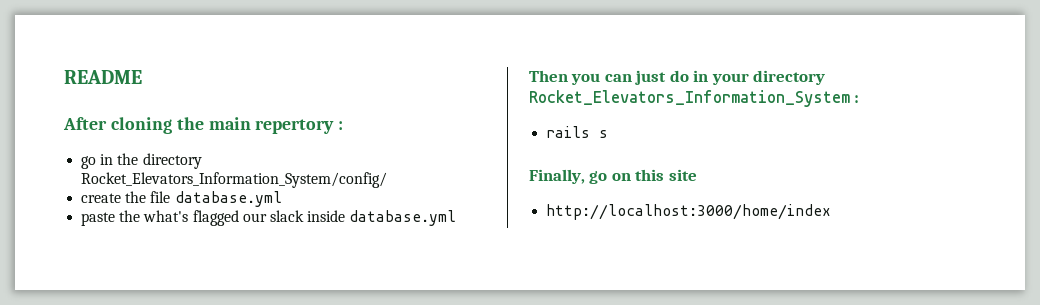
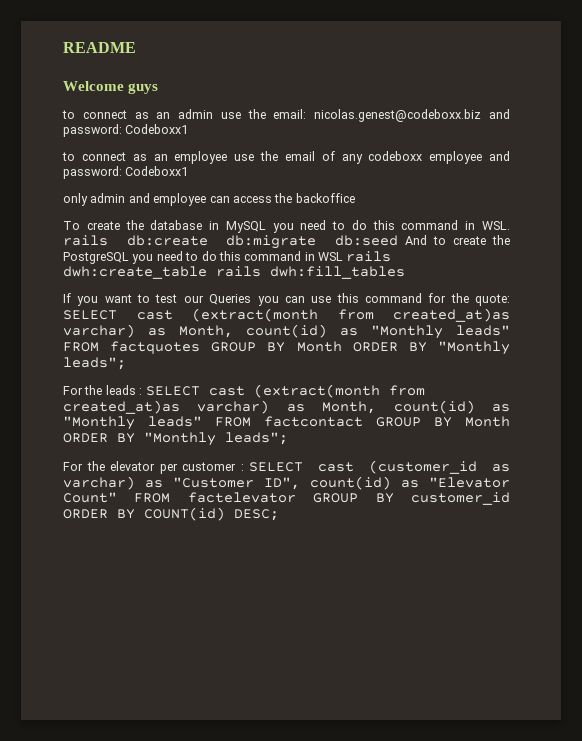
[63,117,344,134] [81,153,202,169] [81,172,388,188] [81,191,282,207] [81,210,457,226] [529,70,826,85] [529,90,860,107] [546,126,609,138] [529,169,697,184] [546,204,832,220] After cloning the main repertory : // go in the directory Rocket_Elevators_Information_System/config/ // create the file database.yml // paste the what's flagged our slack inside database.yml // Then you can just do in your directory Rocket_Elevators_Information_System : // rails s // Finally, go on this site // http://localhost:3000/home/index -> [63,81,159,94] [62,109,510,122] [63,124,189,137] [62,151,510,164] [63,166,189,179] [63,193,355,206] [63,220,511,233] [63,235,510,249] [63,251,392,264] [63,266,405,279] [63,293,510,306] [63,308,510,322] [63,324,510,339] [63,341,511,355] [63,357,126,370] [63,384,425,398] [63,400,510,414] [63,416,510,430] [63,432,288,446] [63,460,510,474] [63,476,510,490] [63,492,510,505] [63,507,279,521] Welcome guys // to connect as an admin use the email: nicolas.genest@codeboxx.biz and password: Codeboxx1 // to connect as an employee use the email of any codeboxx employee and password: Codeboxx1 // only admin and employee can access the backoffice // To create the database in MySQL you need to do this command in WSL. rails db:create db:migrate db:seed And to create the PostgreSQL you need to do this command in WSL rails dwh:create_table rails dwh:fill_tables // If you want to test our Queries you can use this command for the quote: SELECT cast (extract(month from created_at)as varchar) as Month, count(id) as "Monthly leads" FROM factquotes GROUP BY Month ORDER BY "Monthly leads"; // For the leads : SELECT cast (extract(month from created_at)as varchar) as Month, count(id) as "Monthly leads" FROM factcontact GROUP BY Month ORDER BY "Monthly leads"; // For the elevator per customer : SELECT cast (customer_id as varchar) as "Customer ID", count(id) as "Elevator Count" FROM factelevator GROUP BY customer_id ORDER BY COUNT(id) DESC;

